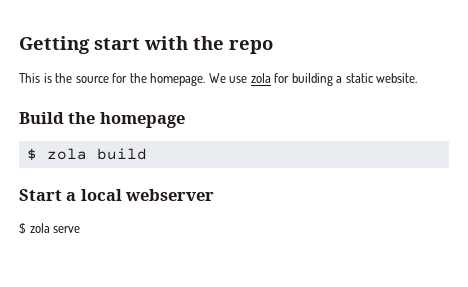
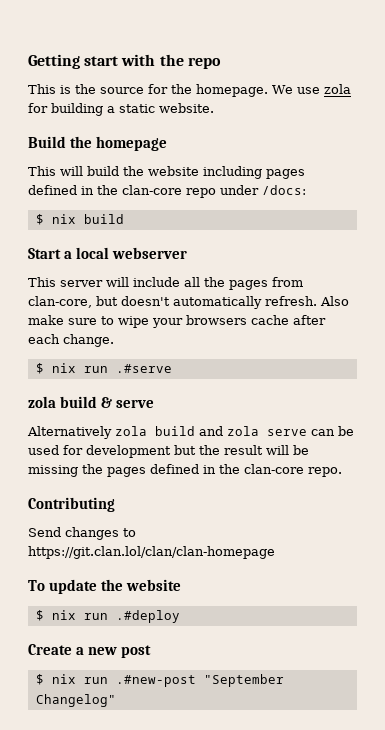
[26,148,87,160] // $ zola -> [28,166,305,179] [28,185,306,198] [35,214,76,225] // This will build the website including pages defined in the clan-core repo under /docs: // $ nix
[19,223,81,234] $ zola serve -> [28,277,303,290] [28,296,349,309] [28,315,326,328] [28,334,114,347] [35,363,172,374] [28,396,155,408] [27,426,354,439] [28,445,309,458] [28,464,342,477] [28,497,115,512] [28,527,136,540] [28,546,275,559] [28,579,182,594] [35,610,180,623] [28,644,152,658] [35,674,284,687] [35,694,116,707] This server will include all the pages from clan-core, but doesn't automatically refresh. Also make sure to wipe your browsers cache after each change. // $ nix run .#serve // zola build & serve // Alternatively zola build and zola serve can be used for development but the result will be missing the pages defined in the clan-core repo. // Contributing // Send changes to https://git.clan.lol/clan/clan-homepage // To update the website // $ nix run .#deploy // Create a new post // $ nix run .#new-post "September Changelog"

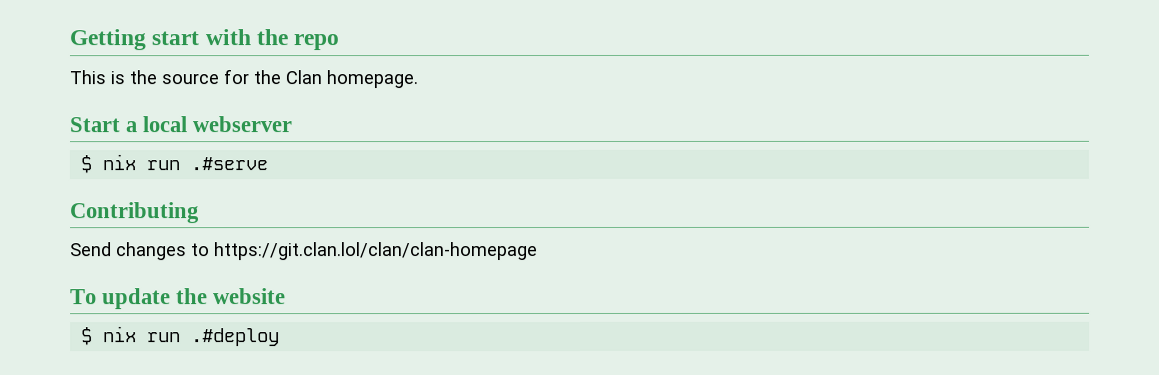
(192, 89) none -> [285,70,322,85] Clan
[272,84,351,94] [28,103,214,116] [28,136,168,151] [28,166,305,179] [28,185,306,198] [35,214,124,225] [28,247,188,259] [28,277,303,290] [28,296,349,309] [28,315,326,328] [28,334,114,347] [35,363,172,374] [28,396,155,408] [27,426,354,439] [28,445,309,458] [28,464,342,477] We use zola for building a static website. // Build the homepage // This will build the website including pages defined in the clan-core repo under /docs: // $ nix build // Start a local webserver // This server will include all the pages from clan-core, but doesn't automatically refresh. Also make sure to wipe your browsers cache after each change. // $ nix run .#serve // zola build & serve // Alternatively zola build and zola serve can be used for development but the result will be missing the pages defined in the clan-core repo. -> [69,116,293,133] [80,154,269,174] // Start a local webserver // $ nix run .#serve
[28,644,152,658] [35,674,284,687] [35,694,116,707] // Create a new post // $ nix run .#new-post "September Changelog" -> (281, 337) none

